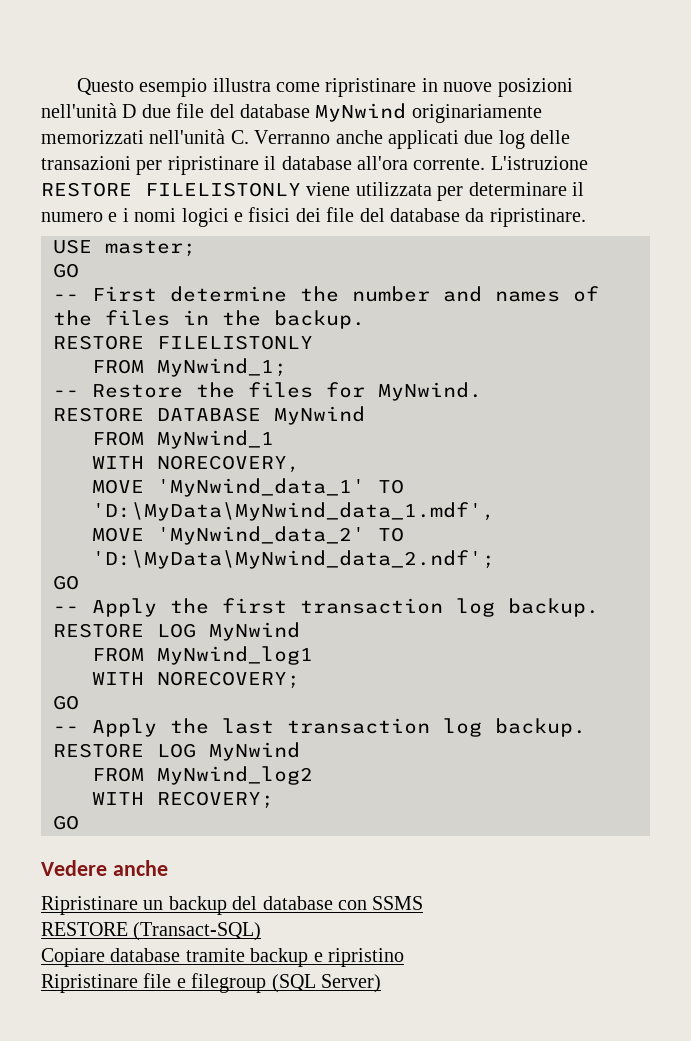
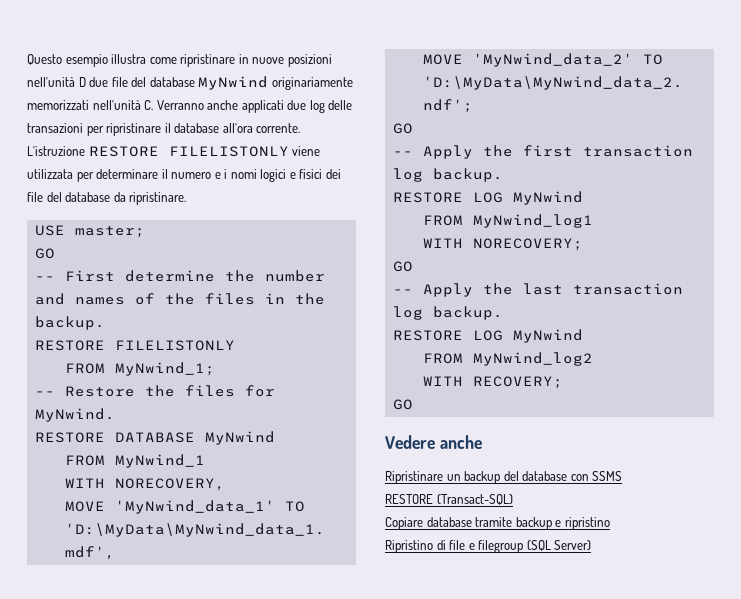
[41,974,138,993] Ripristinare -> [385,540,446,553] Ripristino di

